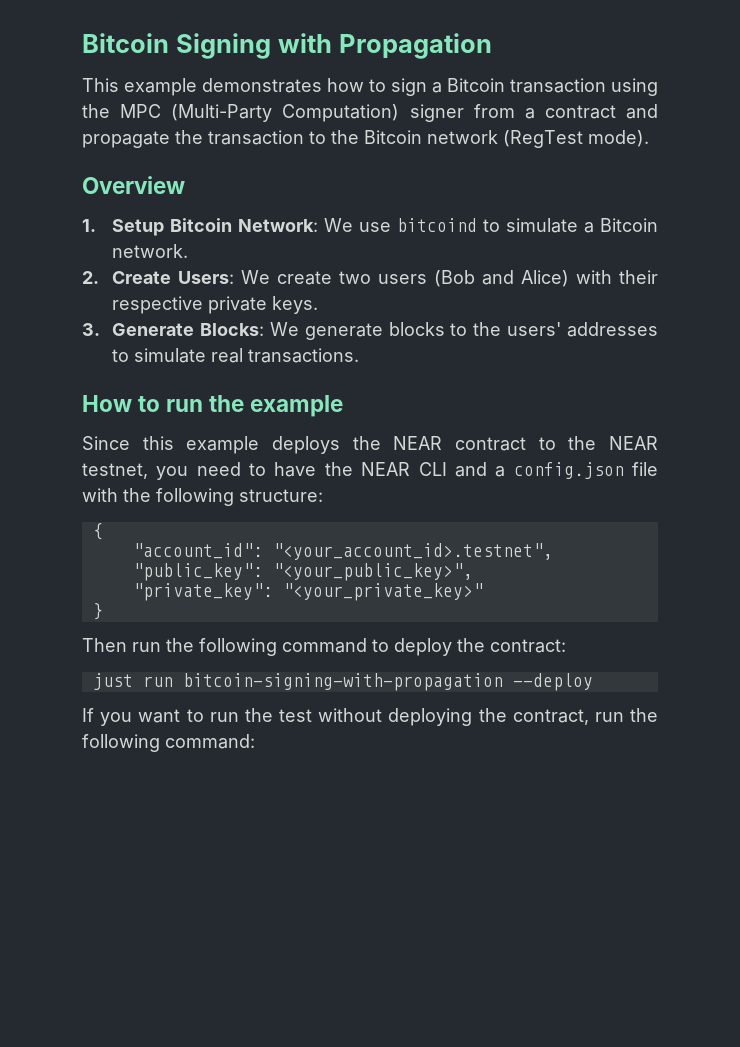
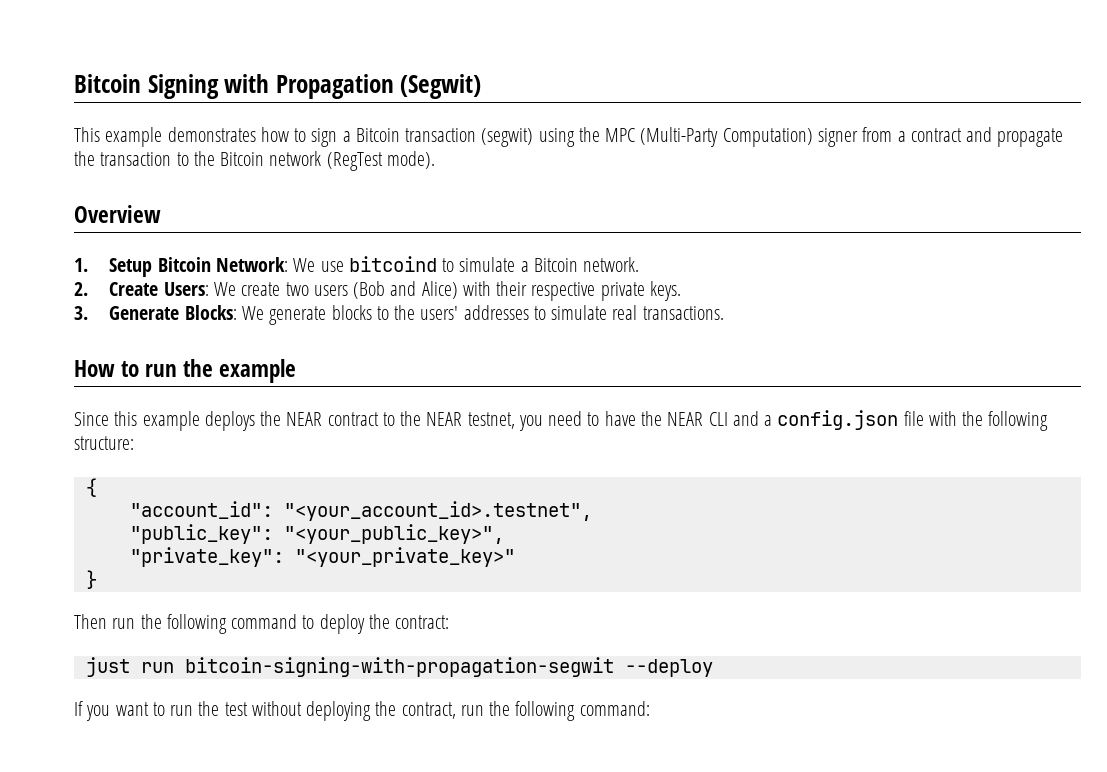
(492, 46) none -> [400,74,482,99] (Segwit)
(606, 85) none -> [481,128,534,147] (segwit)
[182,673,503,691] bitcoin-signing-with-propagation -> [184,657,614,677] bitcoin-signing-with-propagation-segwit

